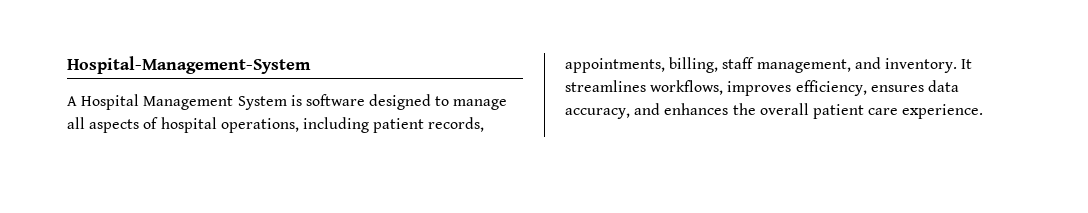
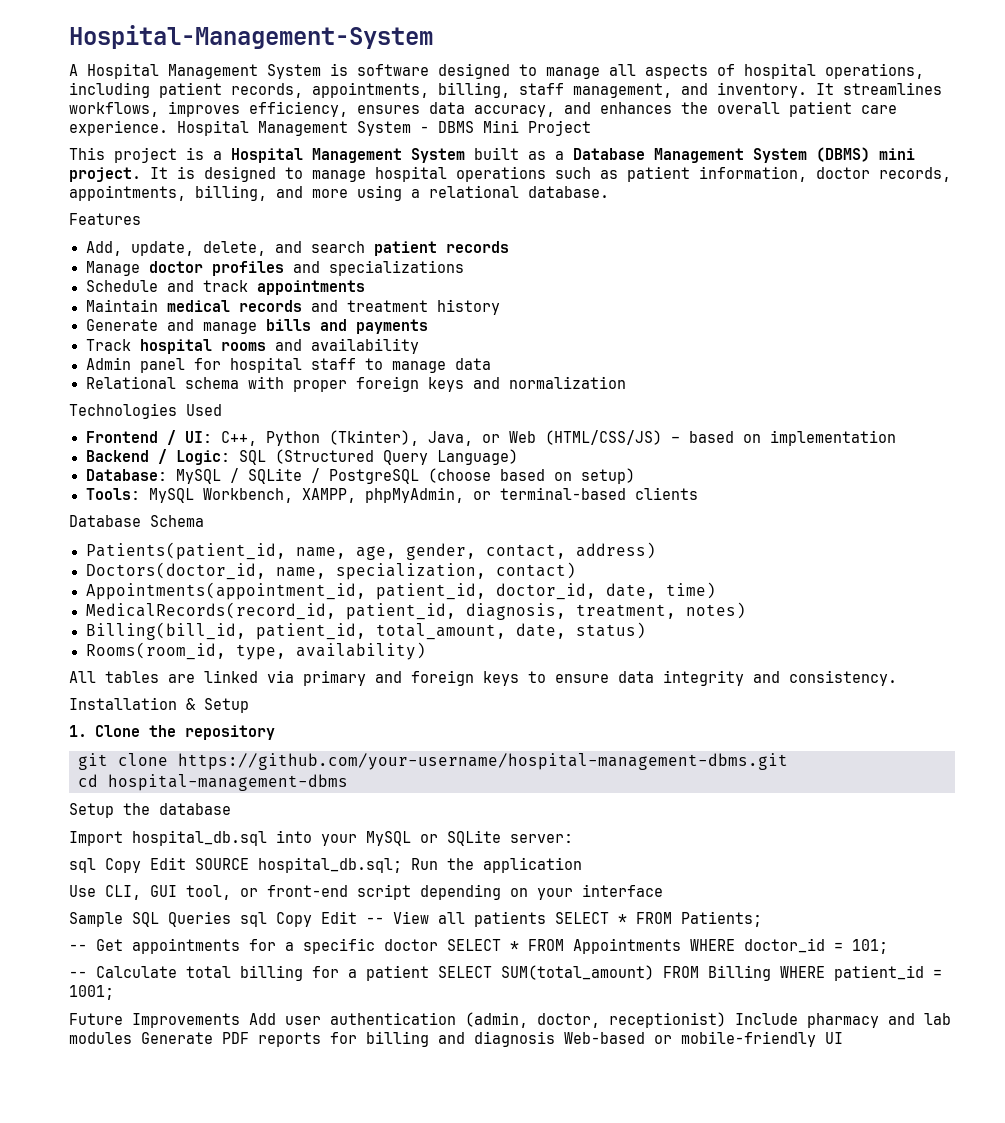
(984, 111) none -> [177,120,591,136] [69,147,915,163] [69,166,951,182] [69,185,609,201] [69,213,141,225] [85,241,509,256] [85,260,464,276] [85,280,365,295] [85,299,500,315] [85,319,428,334] [85,338,419,354] [85,357,491,373] [85,376,626,392] [69,403,222,419] [85,430,896,446] [85,449,518,465] [85,468,635,484] [85,487,698,503] [69,515,204,527] [85,542,656,560] [85,562,576,580] [85,582,716,600] [85,602,746,620] [85,622,646,640] [85,642,426,660] [69,670,897,686] [69,697,249,713] [69,725,275,740] [78,753,788,770] [78,774,348,791] [69,803,231,818] [69,830,573,846] [69,857,582,873] [69,884,663,900] [69,911,762,927] [69,938,888,954] [69,965,942,981] [69,985,114,1000] [69,1012,951,1028] [69,1031,843,1047] Hospital Management System - DBMS Mini Project // This project is a Hospital Management System built as a Database Management System (DBMS) mini project. It is designed to manage hospital operations such as patient information, doctor records, appointments, billing, and more using a relational database. // Features // Add, update, delete, and search patient records // Manage doctor profiles and specializations // Schedule and track appointments // Maintain medical records and treatment history // Generate and manage bills and payments // Track hospital rooms and availability // Admin panel for hospital staff to manage data // Relational schema with proper foreign keys and normalization // Technologies Used // Frontend / UI: C++, Python (Tkinter), Java, or Web (HTML/CSS/JS) – based on implementation // Backend / Logic: SQL (Structured Query Language) // Database: MySQL / SQLite / PostgreSQL (choose based on setup) // Tools: MySQL Workbench, XAMPP, phpMyAdmin, or terminal-based clients // Database Schema // Patients(patient_id, name, age, gender, contact, address) // Doctors(doctor_id, name, specialization, contact) // Appointments(appointment_id, patient_id, doctor_id, date, time) // MedicalRecords(record_id, patient_id, diagnosis, treatment, notes) // Billing(bill_id, patient_id, total_amount, date, status) // Rooms(room_id, type, availability) // All tables are linked via primary and foreign keys to ensure data integrity and consistency. // Installation & Setup // 1. Clone the repository // git clone https://github.com/your-username/hospital-management-dbms.git // cd hospital-management-dbms // Setup the database // Import hospital_db.sql into your MySQL or SQLite server: // sql Copy Edit SOURCE hospital_db.sql; Run the application // Use CLI, GUI tool, or front-end script depending on your interface // Sample SQL Queries sql Copy Edit -- View all patients SELECT * FROM Patients; // -- Get appointments for a specific doctor SELECT * FROM Appointments WHERE doctor_id = 101; // -- Calculate total billing for a patient SELECT SUM(total_amount) FROM Billing WHERE patient_id = 1001; // Future Improvements Add user authentication (admin, doctor, receptionist) Include pharmacy and lab modules Generate PDF reports for billing and diagnosis Web-based or mobile-friendly UI

